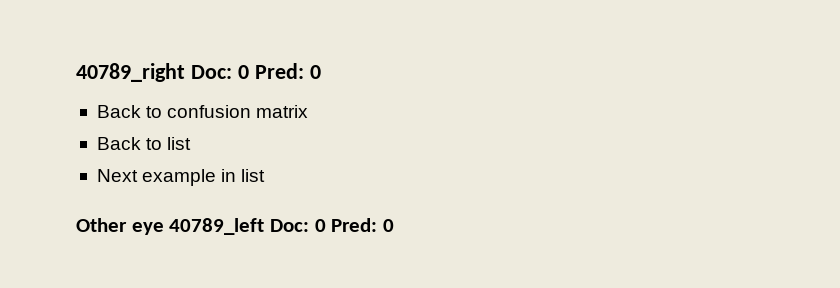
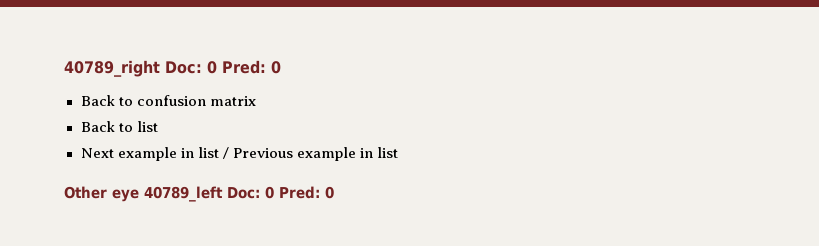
(266, 175) none -> [222,147,398,161] / Previous example in list

